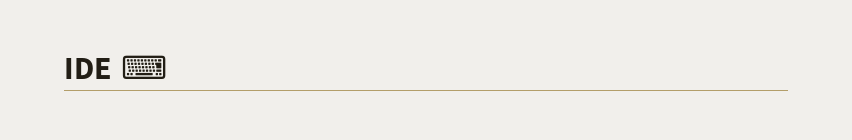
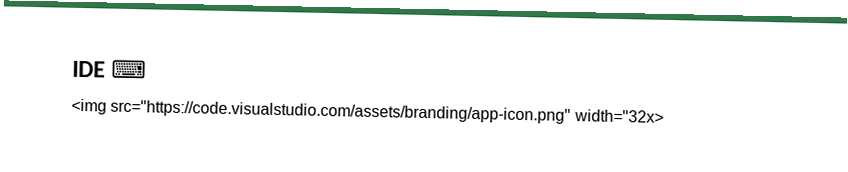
(167, 67) none -> [71,98,664,125] // <img src="https://code.visualstudio.com/assets/branding/app-icon.png" width="32x>

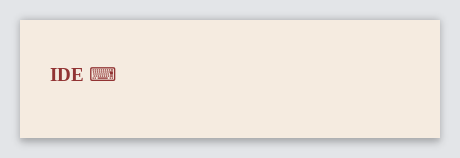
[71,98,664,125] // <img src="https://code.visualstudio.com/assets/branding/app-icon.png" width="32x> -> (117, 74) none

